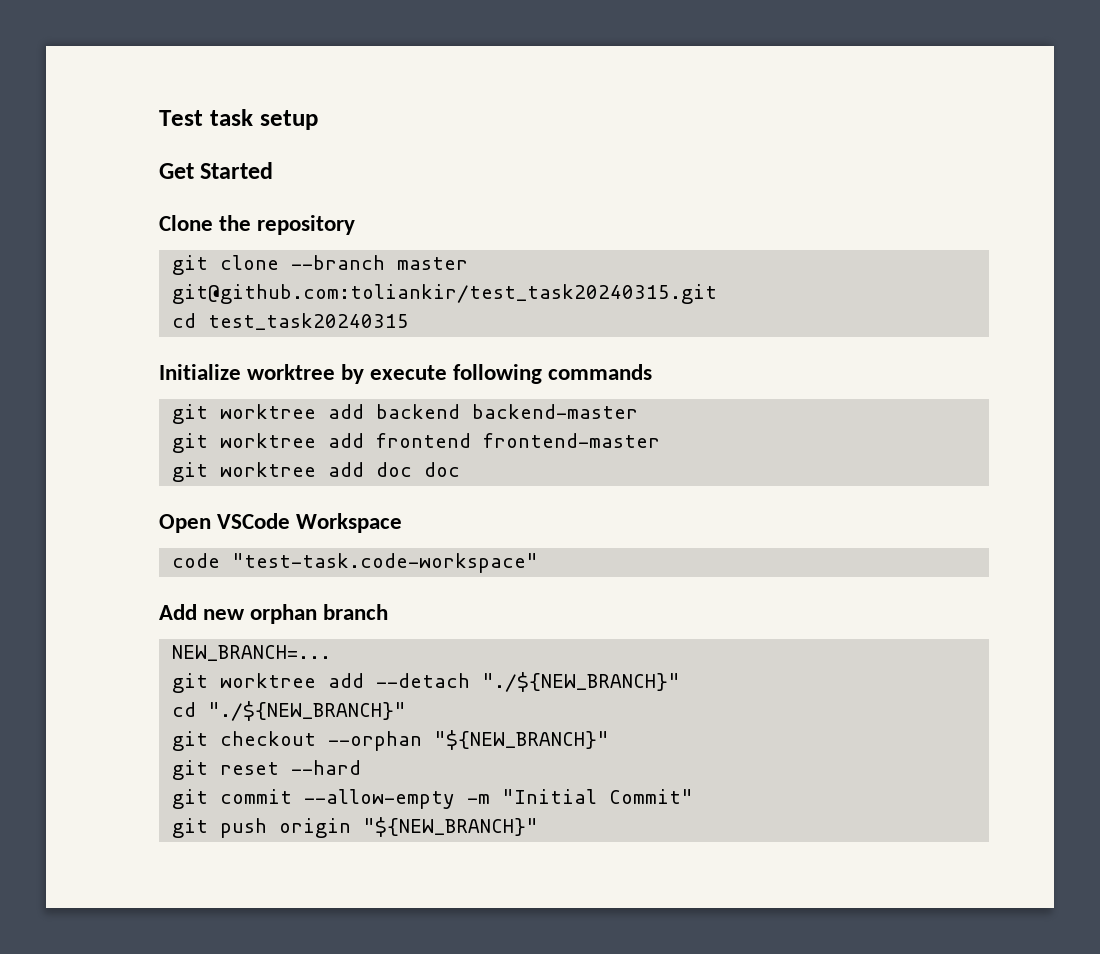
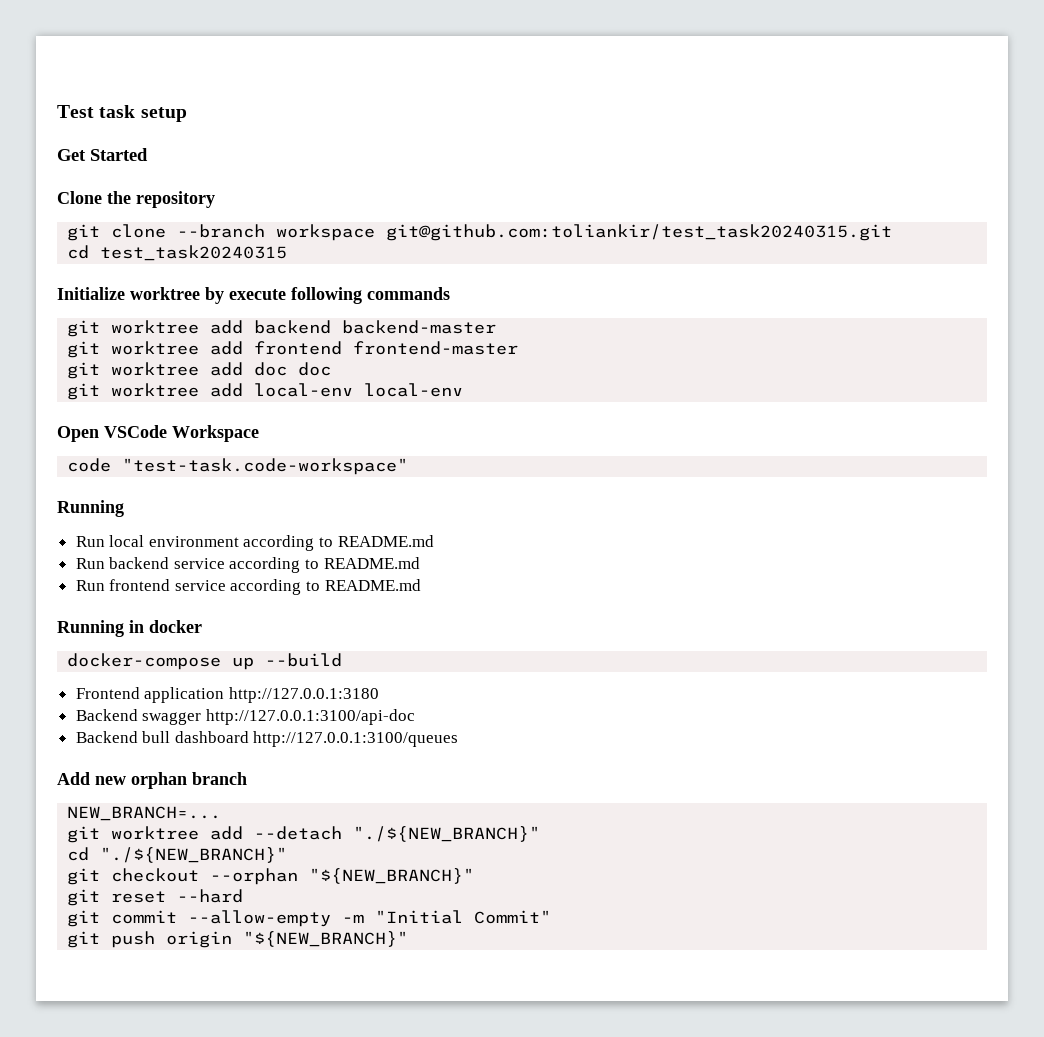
[396,257,468,270] master -> [276,224,376,241] workspace
(460, 469) none -> [67,383,464,400] // git worktree add local-env local-env
(538, 563) none -> [57,500,124,517] [75,535,434,551] [75,557,420,573] [75,579,421,595] [57,620,202,637] [67,653,343,670] [75,687,379,703] [75,709,415,725] [75,731,459,747] // Running // Run local environment according to README.md // Run backend service according to README.md // Run frontend service according to README.md // Running in docker // docker-compose up --build // Frontend application http://127.0.0.1:3180 // Backend swagger http://127.0.0.1:3100/api-doc // Backend bull dashboard http://127.0.0.1:3100/queues

